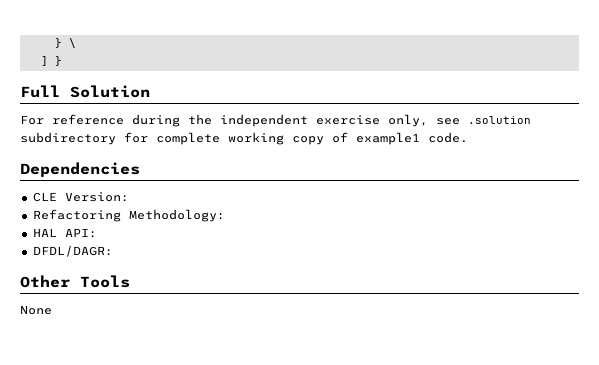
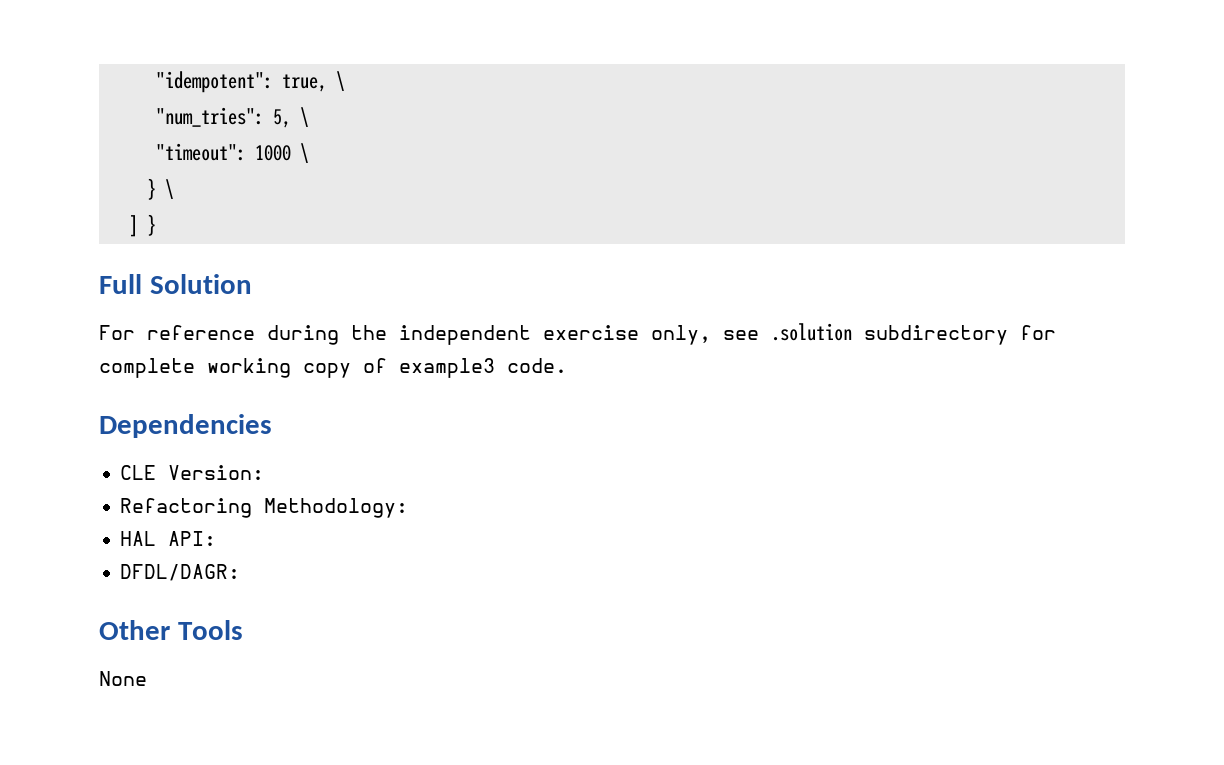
(54, 43) none -> [155,71,345,93] [155,107,309,128] [155,143,309,163] "idempotent": true, \ // "num_tries": 5, \ // "timeout": 1000 \ //
[356,132,420,145] example1 -> [399,358,495,378] example3

